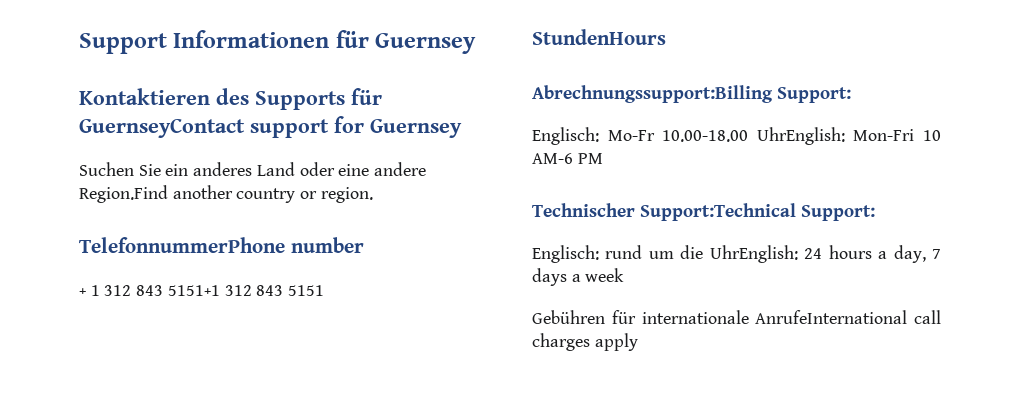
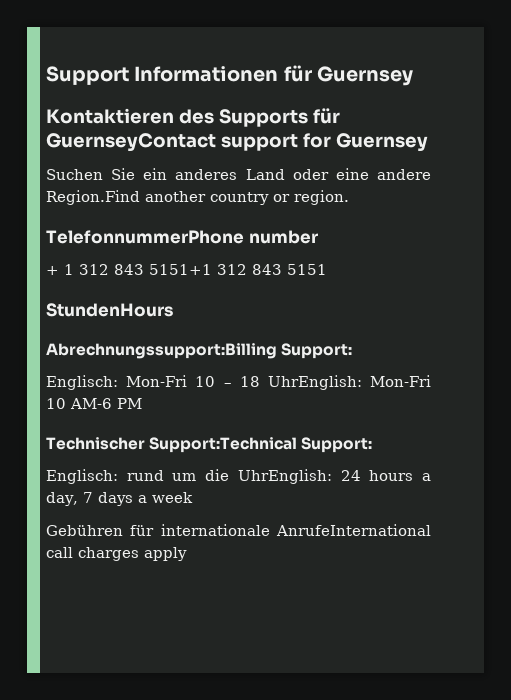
[607,130,749,142] Mo-Fr 10.00-18.00 -> [126,375,260,387] Mon-Fri 10 – 18

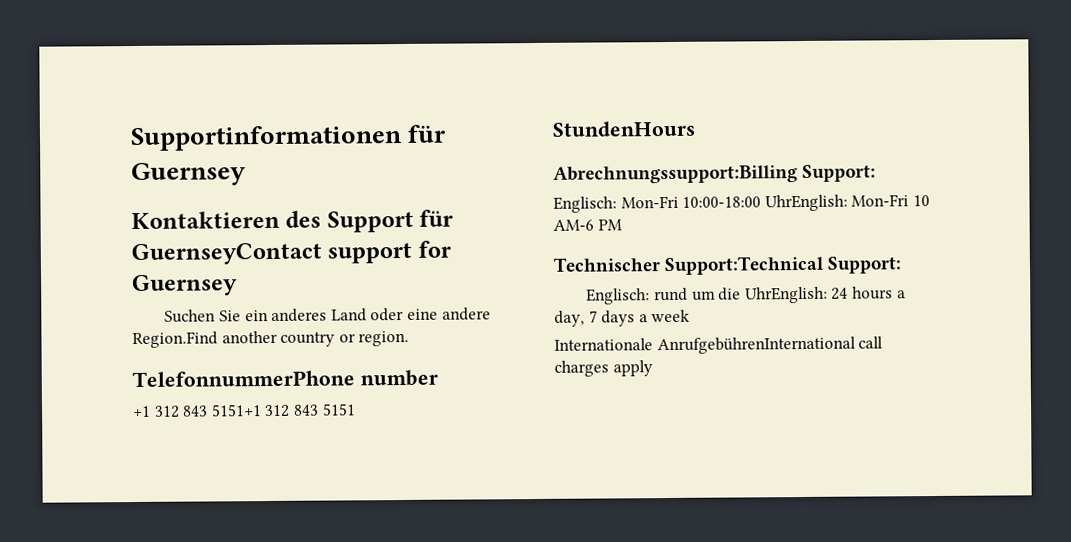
[46,66,279,85] Support Informationen -> [130,124,403,152] Supportinformationen
[218,109,308,127] Supports -> [326,210,414,233] Support
[46,264,74,275] + 1 -> [133,405,151,418] +1
[195,376,260,387] 10 – 18 -> [682,196,762,208] 10:00-18:00
[46,524,431,536] Gebühren für internationale AnrufeInternational -> [554,336,856,355] Internationale AnrufgebührenInternational

